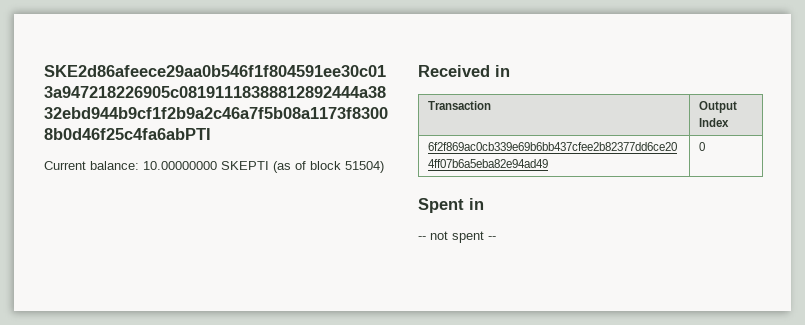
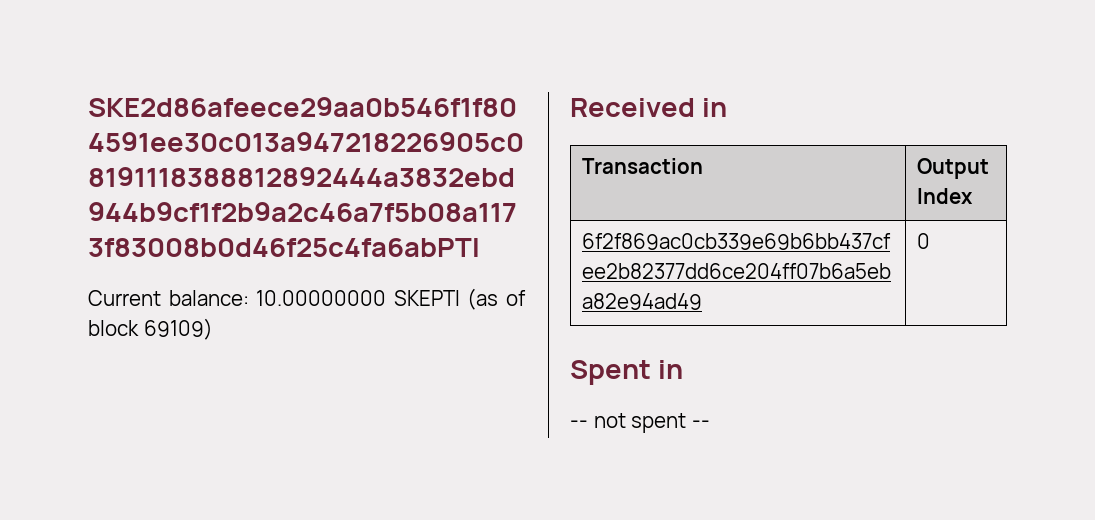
[345,161,384,173] 51504) -> [143,318,213,340] 69109)

